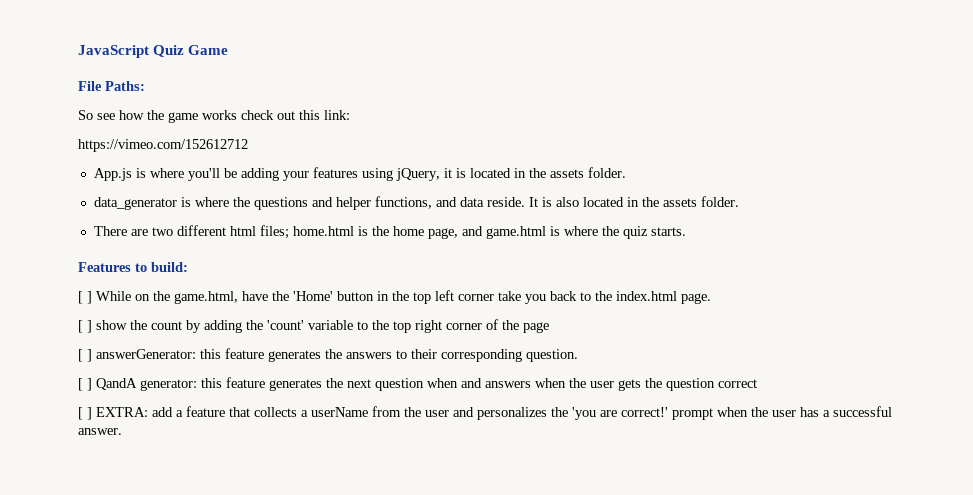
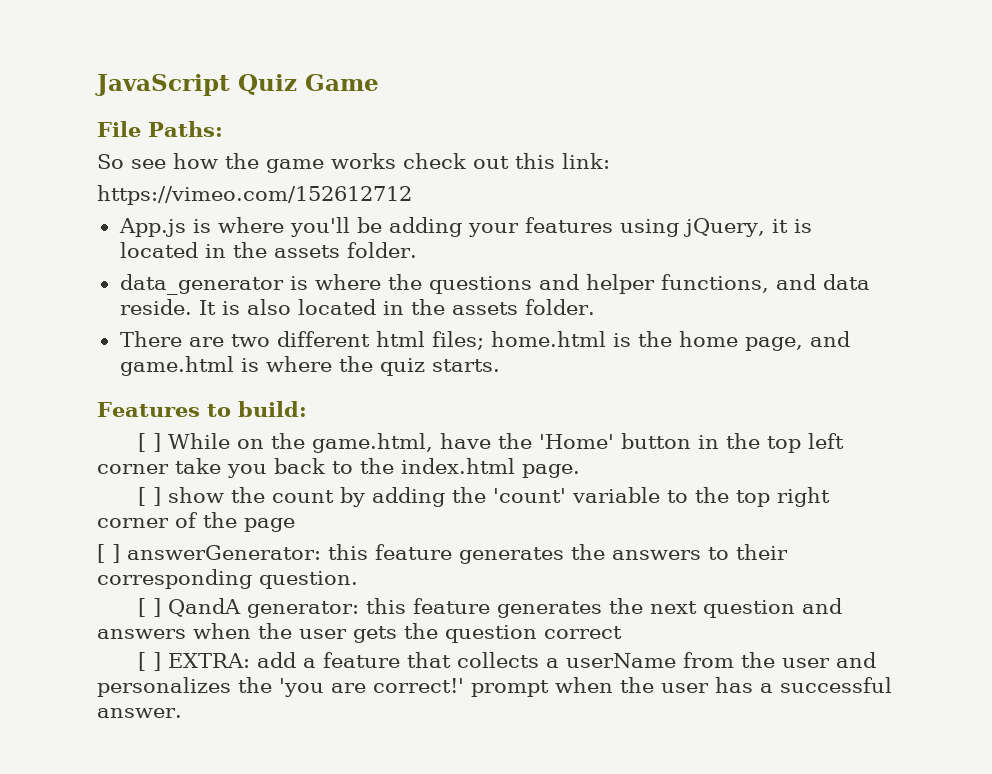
[427,378,458,388] when -> (795, 609) none

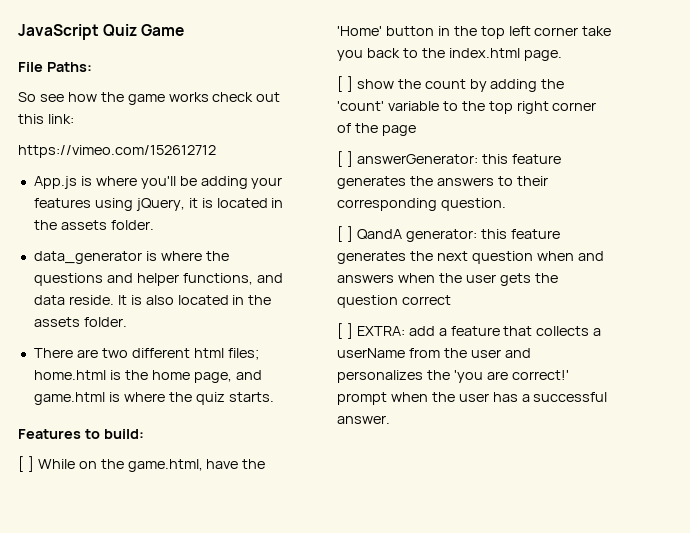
(795, 609) none -> [536,251,574,261] when

